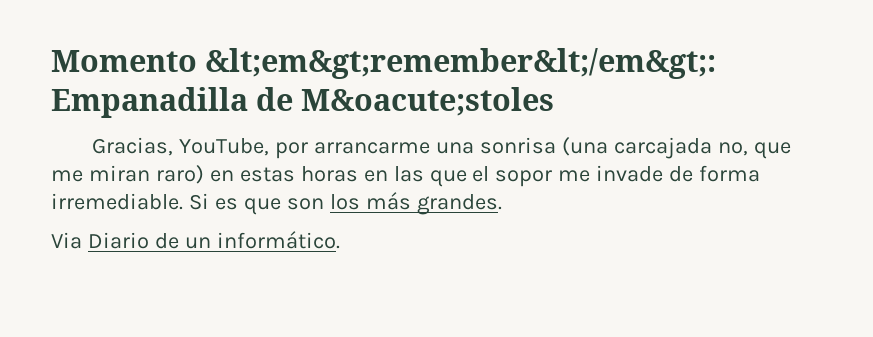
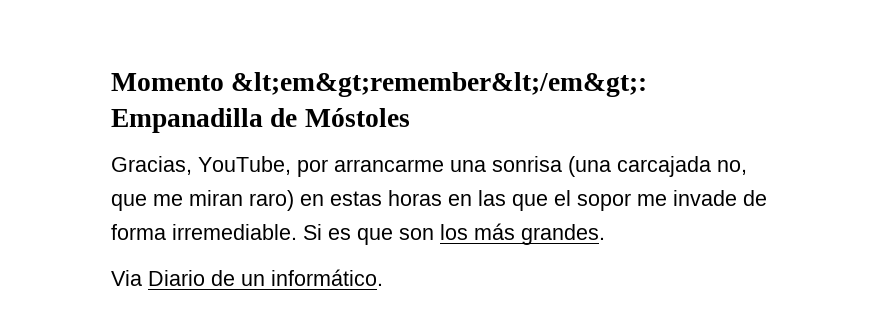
[301,87,555,116] M&oacute;stoles -> [304,108,410,127] Móstoles

